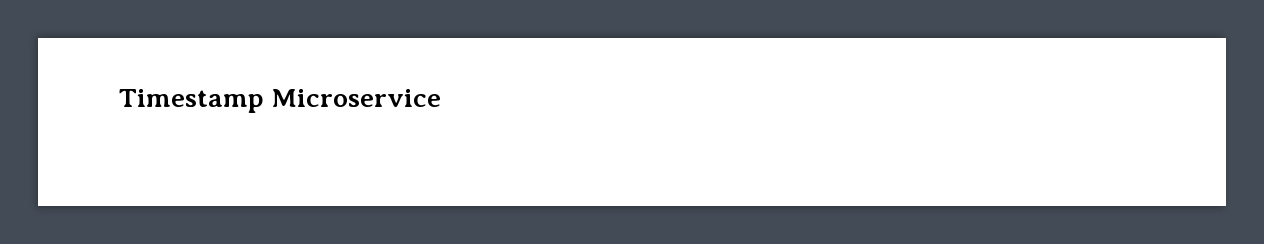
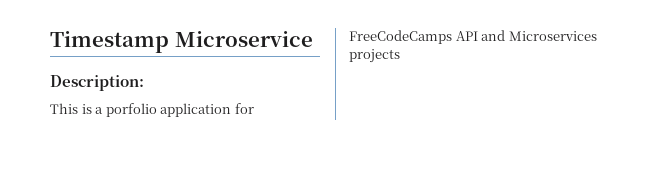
(442, 98) none -> [50,75,144,91] [50,103,254,117] [349,30,597,44] [349,49,400,63] // Description: // This is a porfolio application for FreeCodeCamps API and Microservices projects

